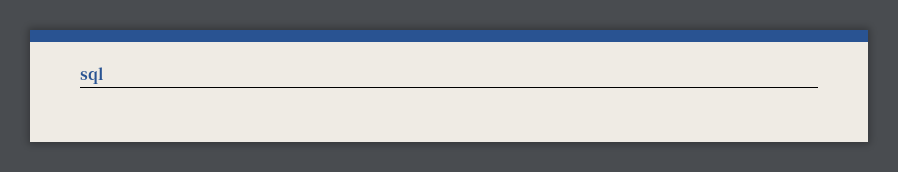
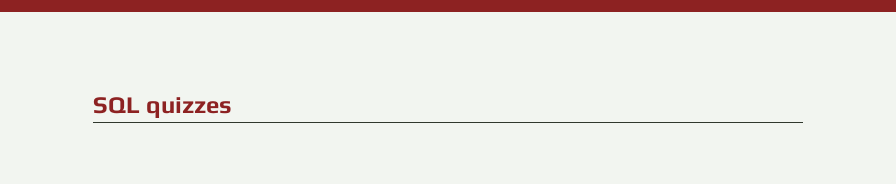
[80,67,104,84] sql -> [93,97,233,118] SQL quizzes

